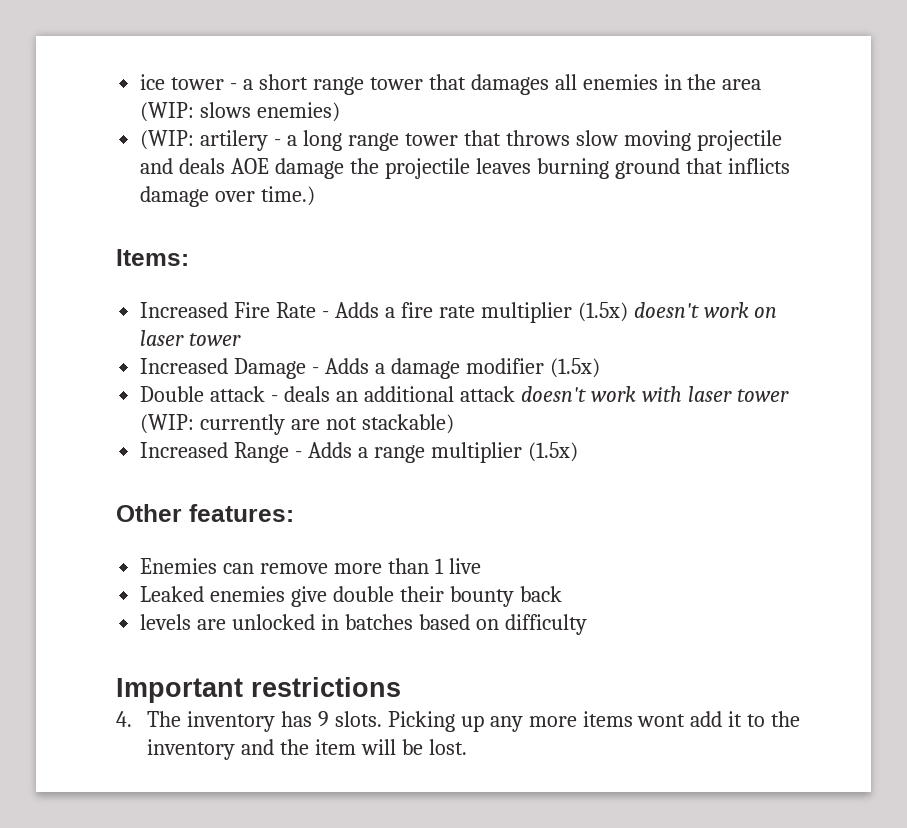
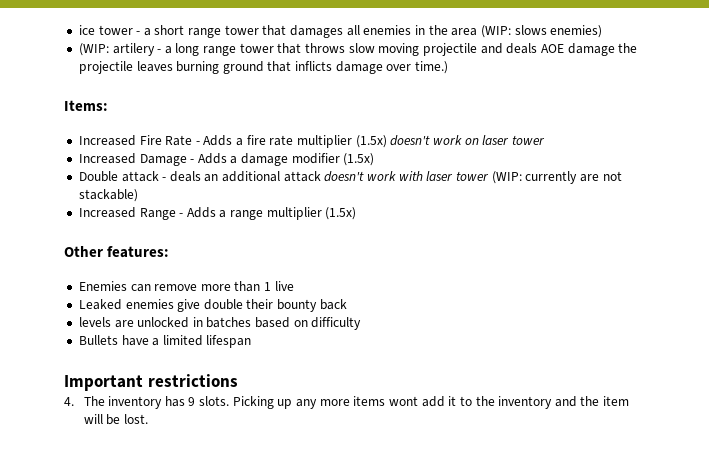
(587, 624) none -> [78,335,252,348] // Bullets have a limited lifespan

